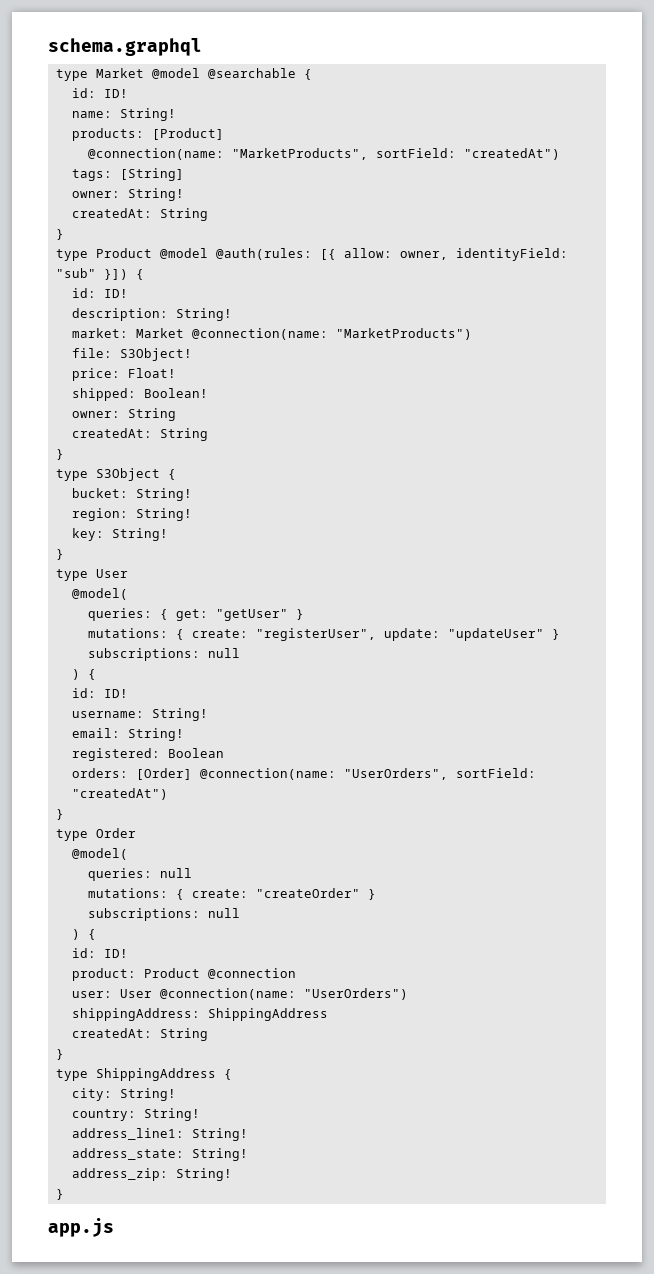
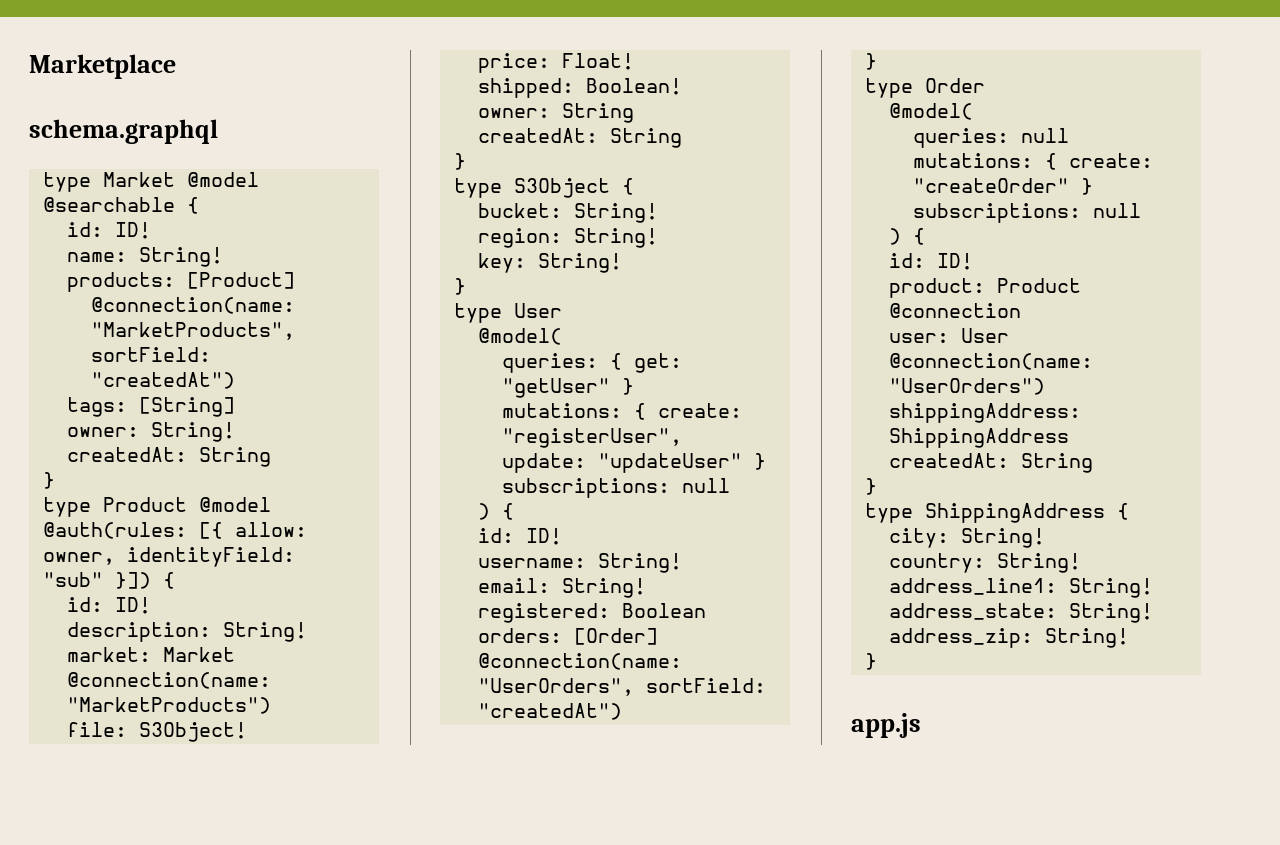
(48, 47) none -> [29,54,176,79] Marketplace //

